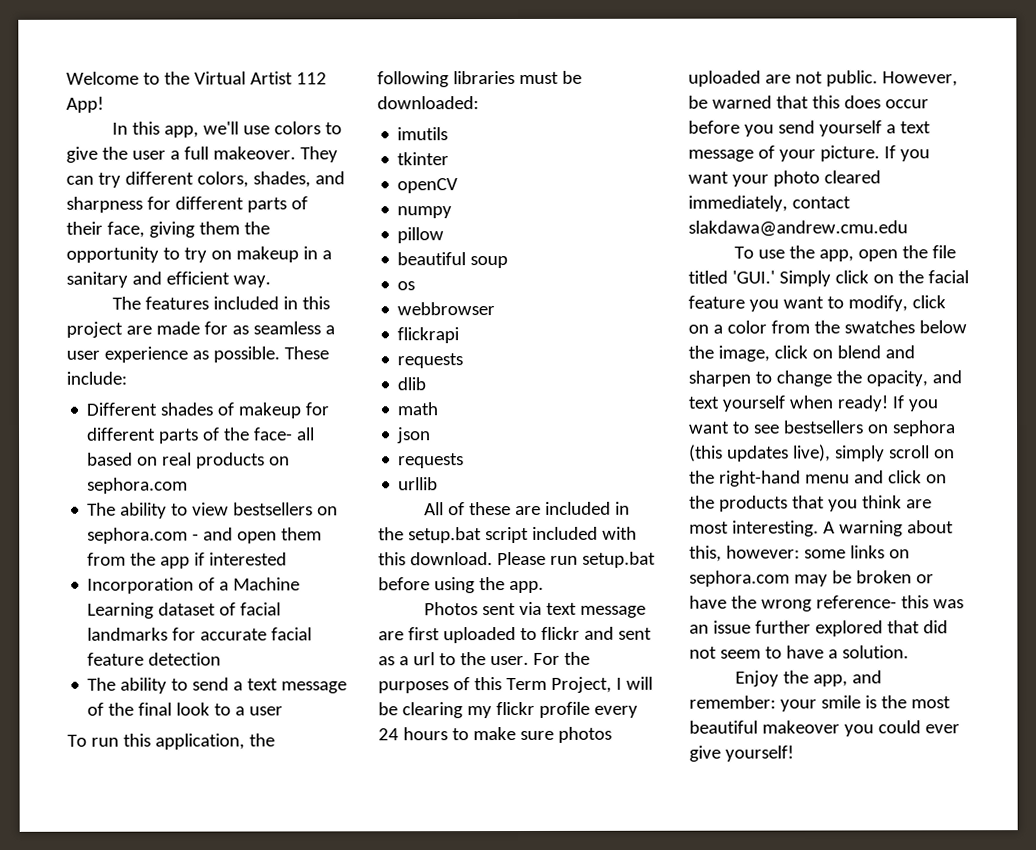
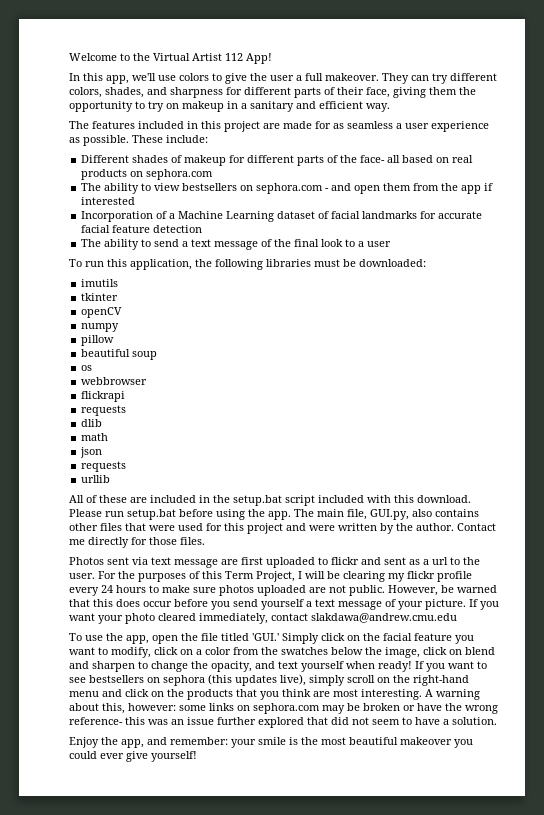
(544, 587) none -> [294,509,479,520] [69,523,496,534] [69,537,205,548] The main file, GUI.py, also contains other files that were used for this project and were written by the author. Contact me directly for those files.

